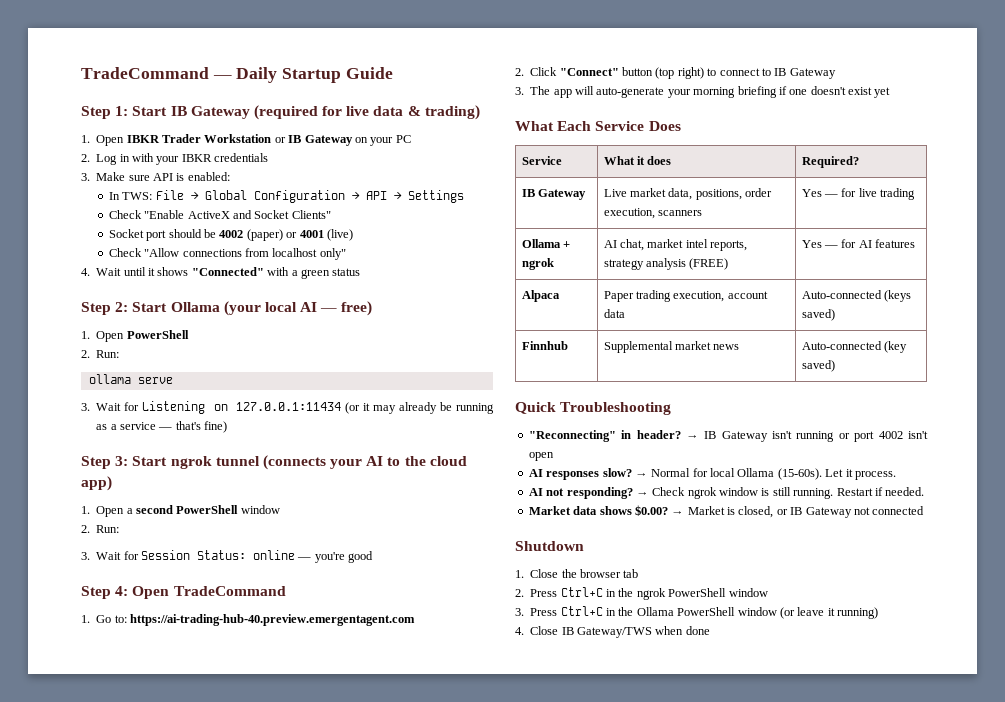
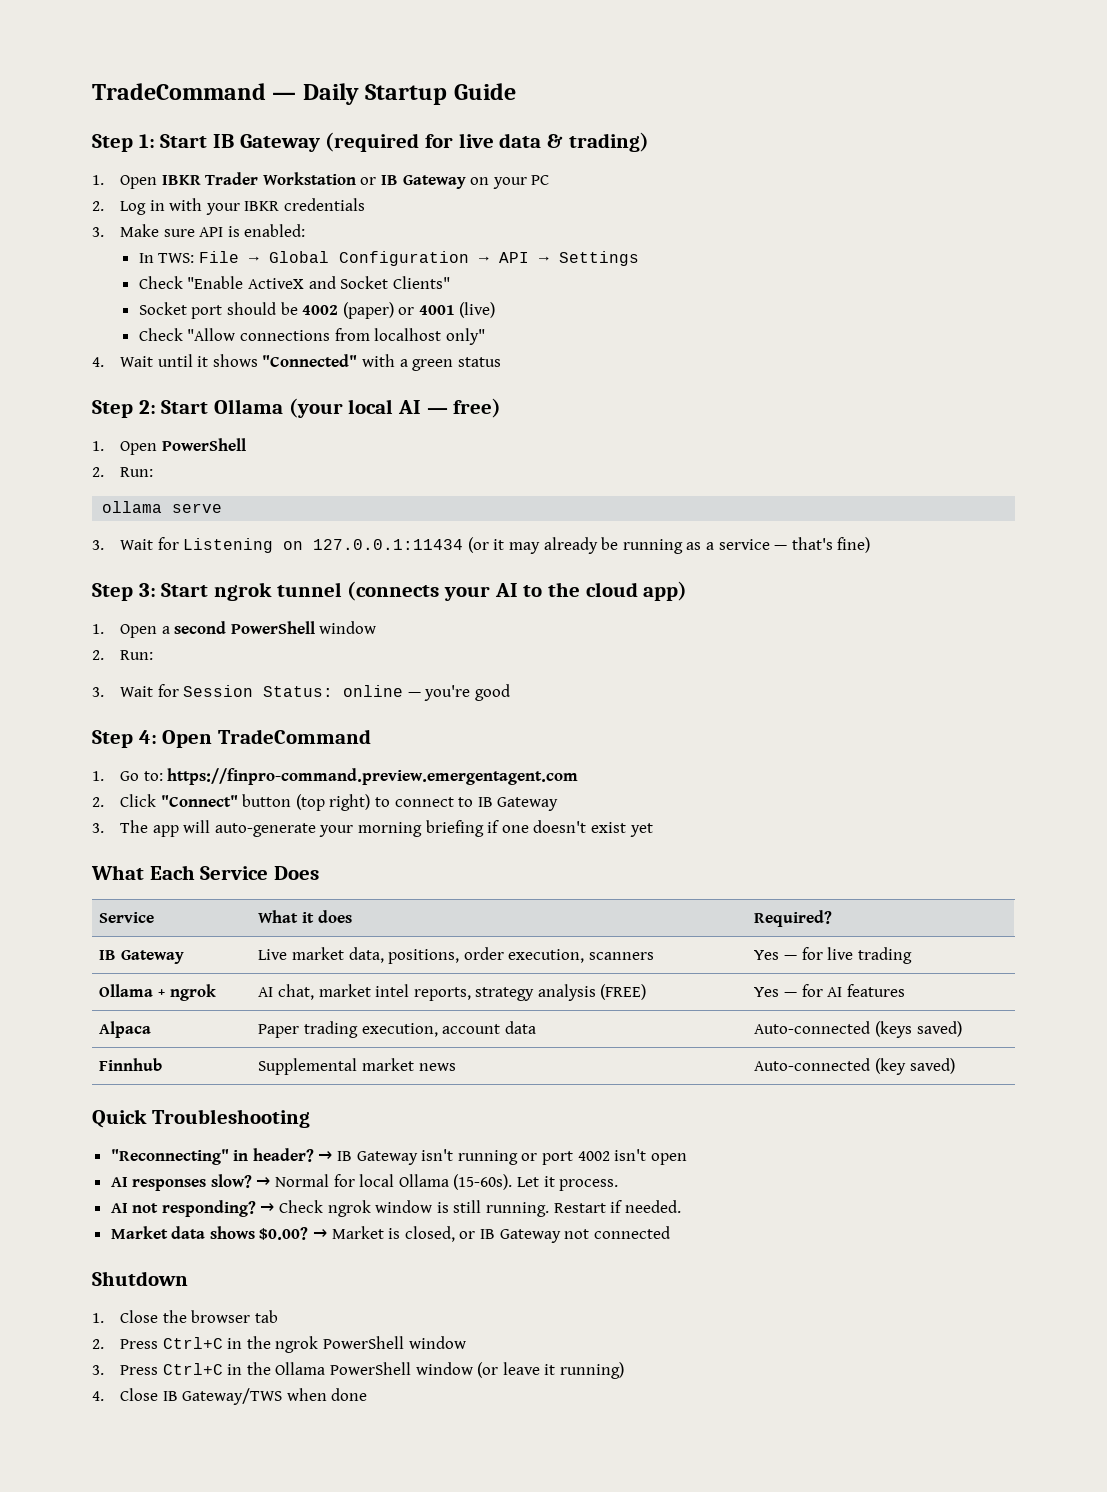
[130,614,415,626] https://ai-trading-hub-40.preview.emergentagent.com -> [167,768,579,785] https://finpro-command.preview.emergentagent.com

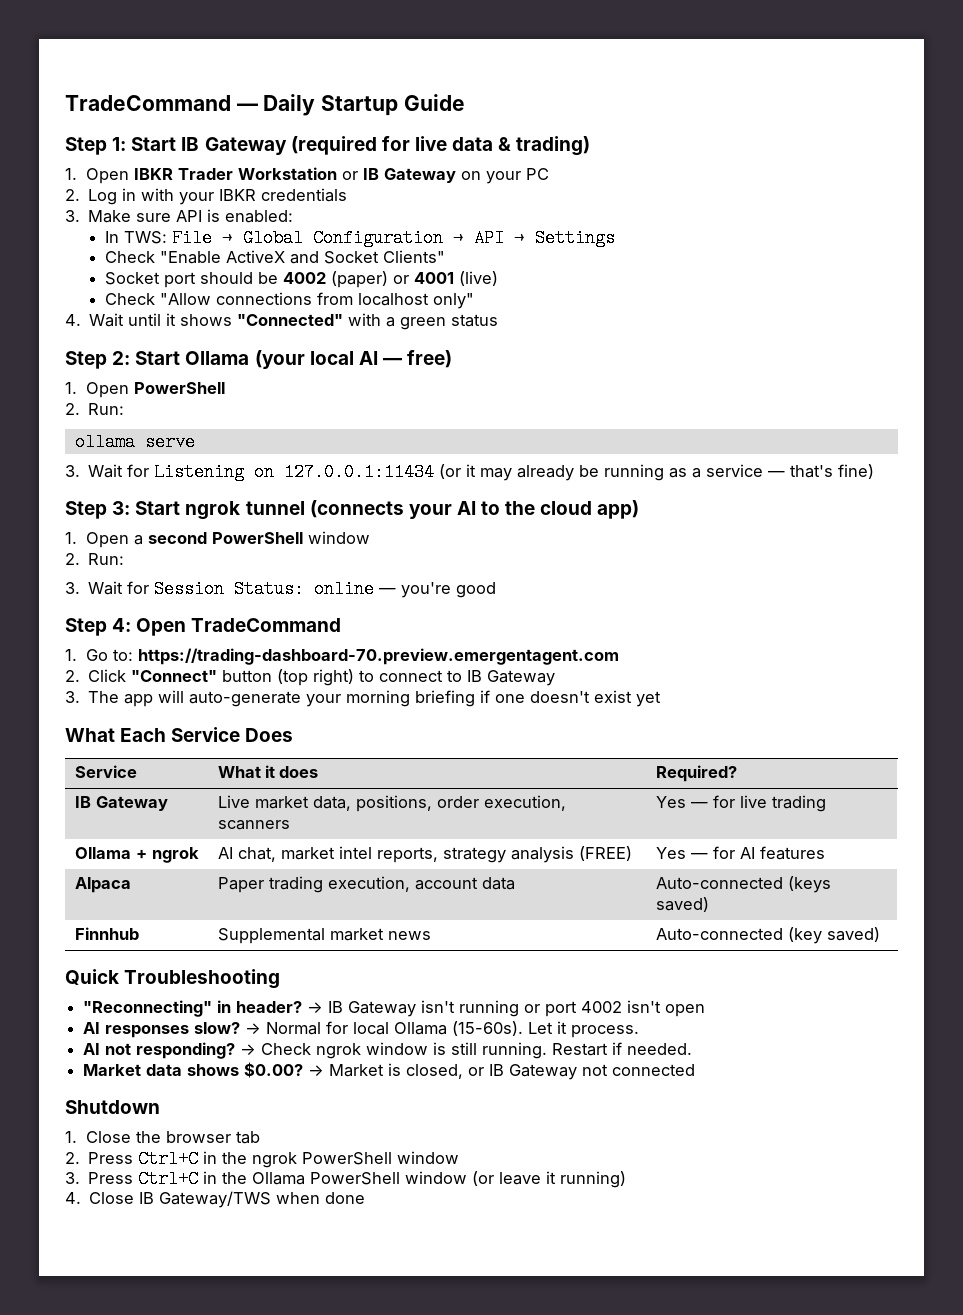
[167,768,579,785] https://finpro-command.preview.emergentagent.com -> [138,648,620,665] https://trading-dashboard-70.preview.emergentagent.com

